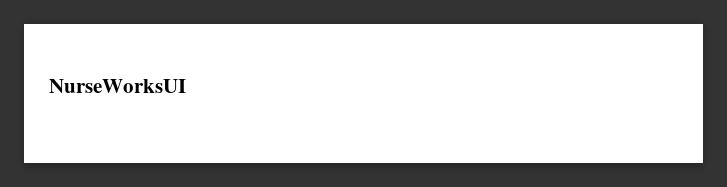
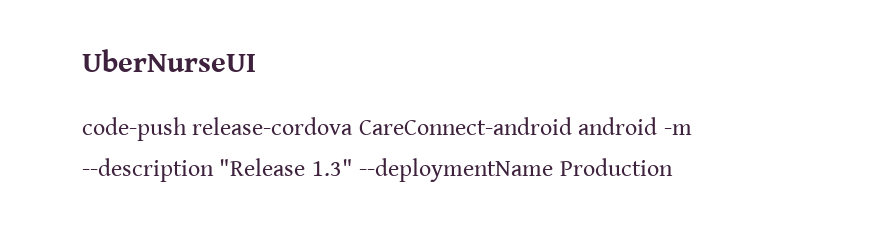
[49,79,186,93] NurseWorksUI -> [82,49,256,72] [82,117,692,141] [82,158,673,182] UberNurseUI // code-push release-cordova CareConnect-android android -m --description "Release 1.3" --deploymentName Production

